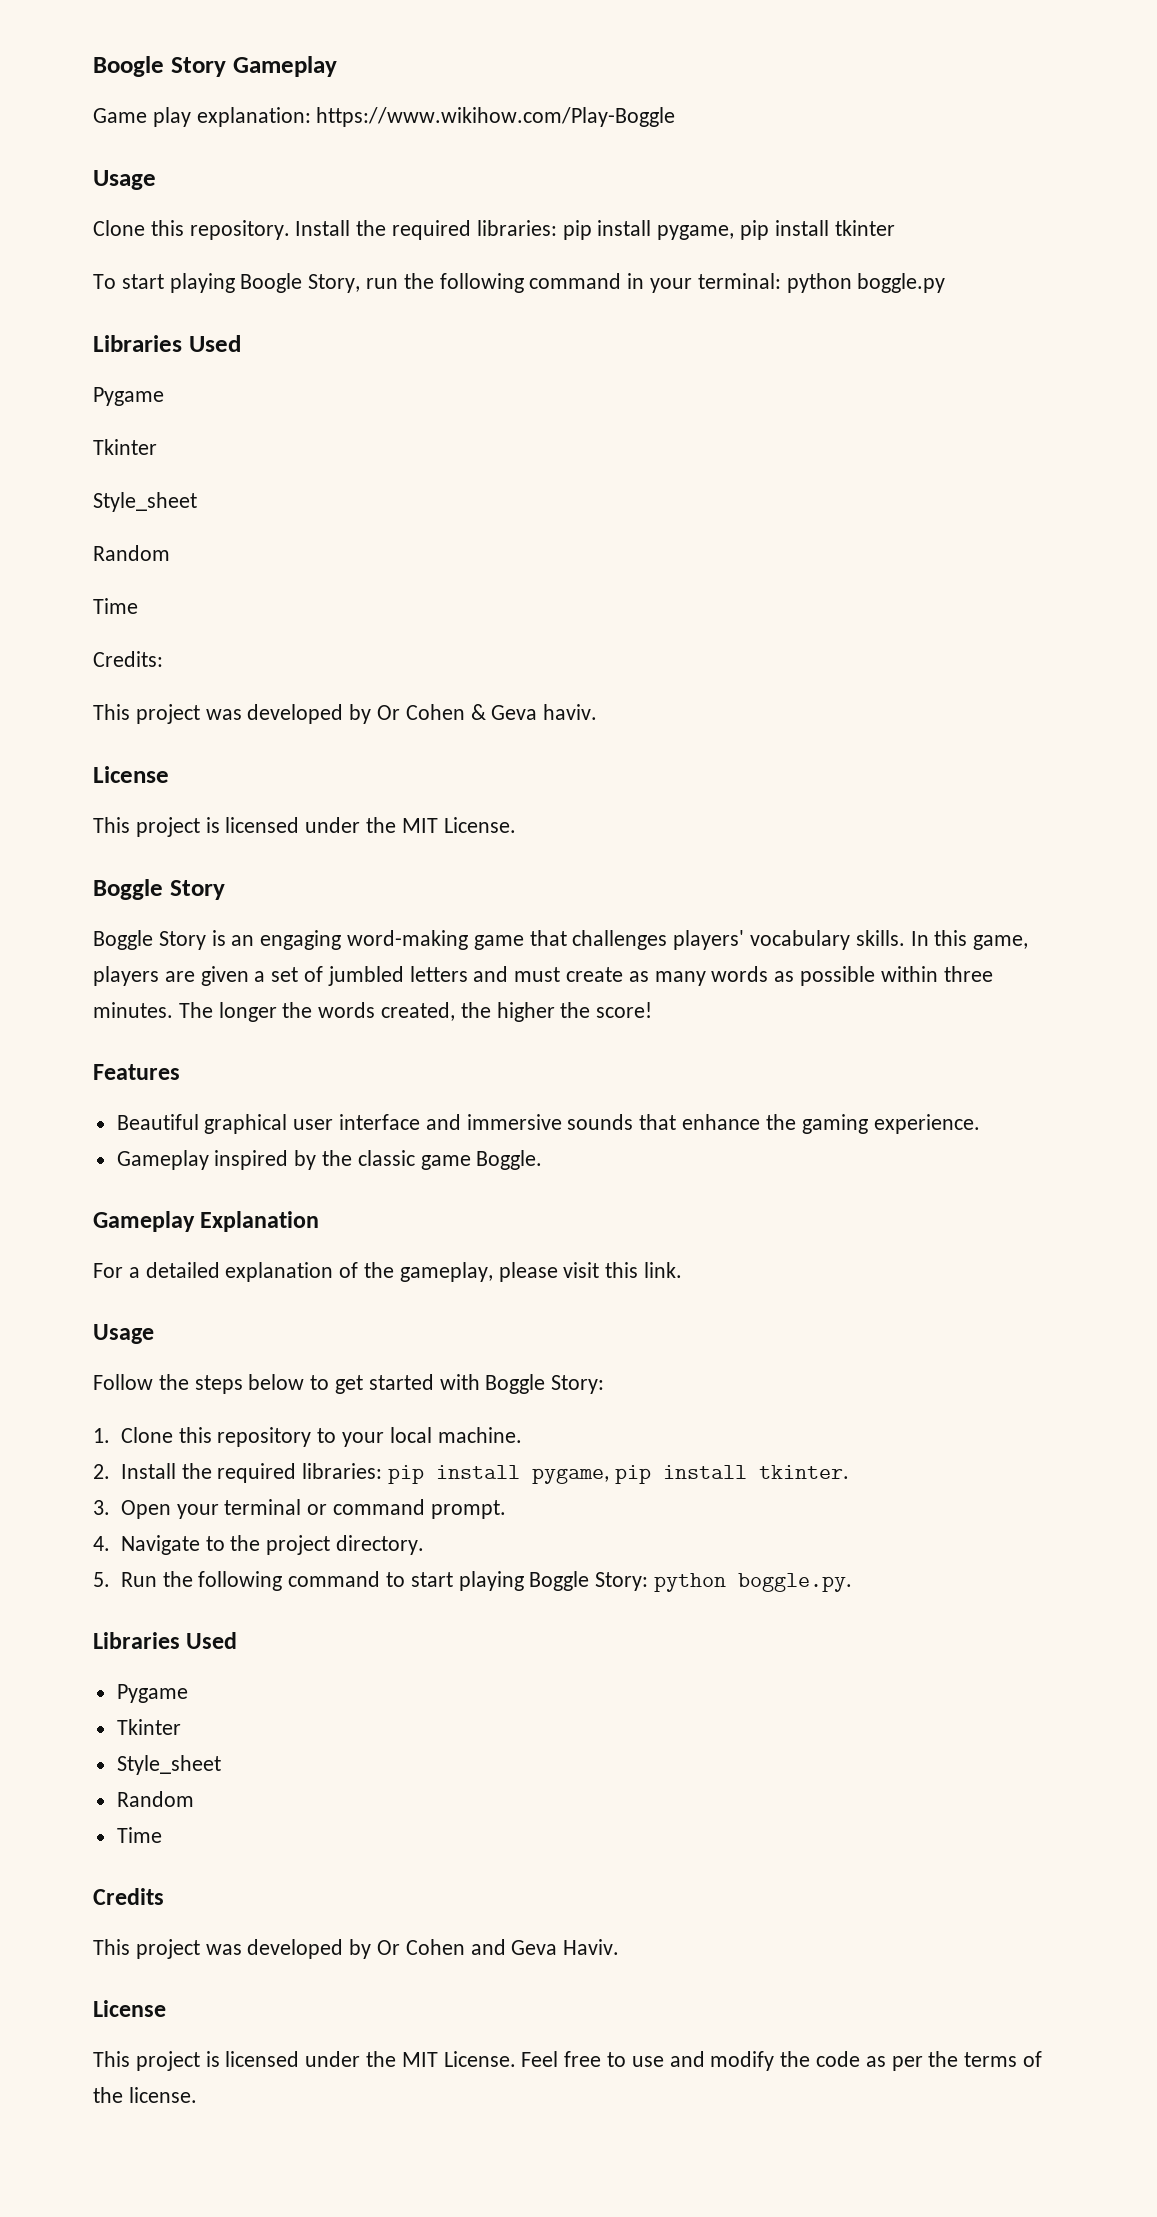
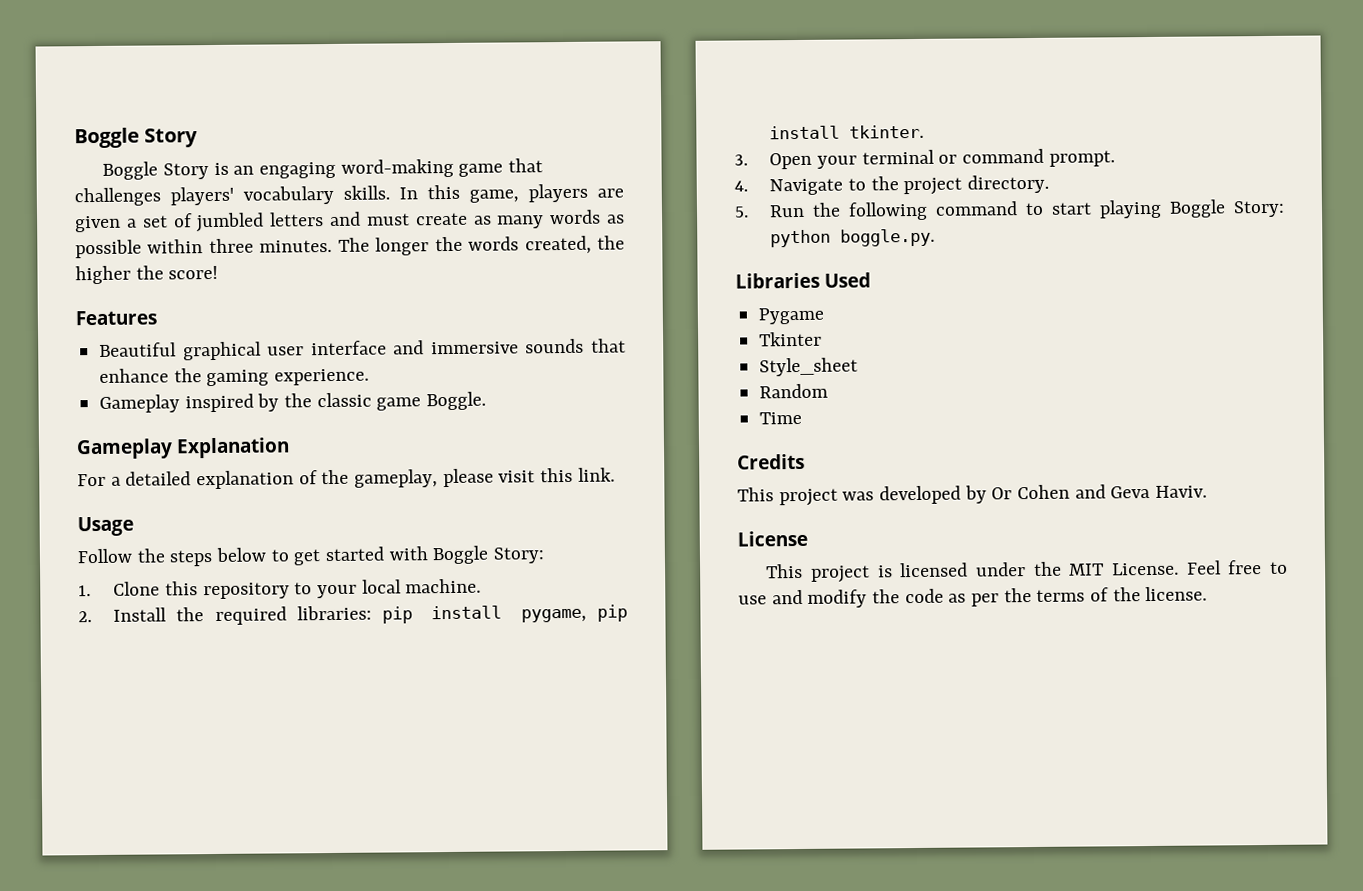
[93,56,337,77] [93,107,676,127] [93,170,156,190] [93,220,895,240] [93,273,946,293] [93,335,241,352] [93,387,164,406] [93,439,157,455] [93,492,197,512] [93,545,170,561] [93,598,138,614] [93,651,163,667] [93,704,598,724] [93,766,169,783] [93,817,516,837] Boogle Story Gameplay // Game play explanation: https://www.wikihow.com/Play-Boggle // Usage // Clone this repository. Install the required libraries: pip install pygame, pip install tkinter // To start playing Boogle Story, run the following command in your terminal: python boggle.py // Libraries Used // Pygame // Tkinter // Style_sheet // Random // Time // Credits: // This project was developed by Or Cohen & Geva haviv. // License // This project is licensed under the MIT License. // -> (74, 138) none

